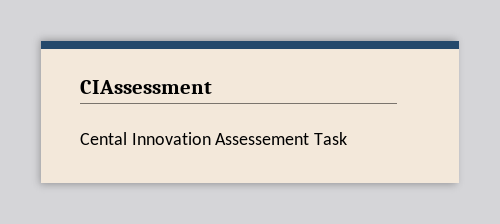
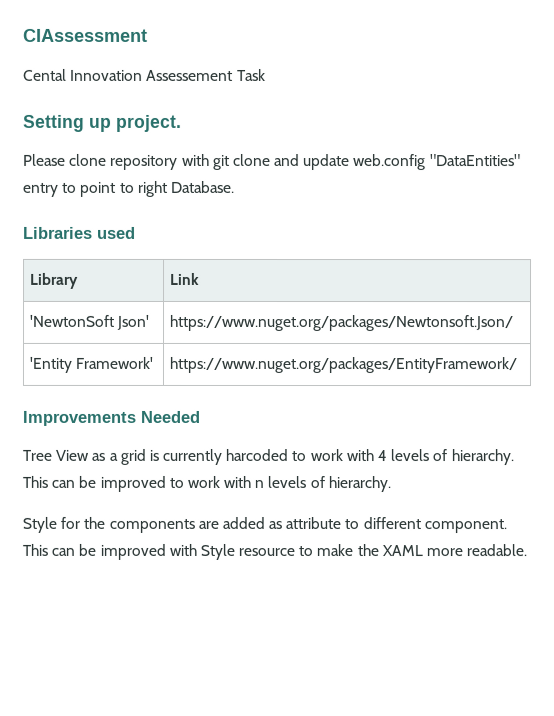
(348, 138) none -> [23,114,182,132] [23,153,521,171] [23,180,235,197] [23,226,136,239] [29,272,79,289] [169,272,200,285] [29,314,151,330] [169,314,514,332] [28,356,155,373] [168,356,518,374] [22,410,200,426] [22,448,514,466] [22,475,391,493] [22,516,507,534] [22,543,528,560] // Setting up project. // Please clone repository with git clone and update web.config "DataEntities" entry to point to right Database. // Libraries used // Library | Link // 'NewtonSoft Json' | https://www.nuget.org/packages/Newtonsoft.Json/ // 'Entity Framework' | https://www.nuget.org/packages/EntityFramework/ // Improvements Needed // Tree View as a grid is currently harcoded to work with 4 levels of hierarchy. This can be improved to work with n levels of hierarchy. // Style for the components are added as attribute to different component. This can be improved with Style resource to make the XAML more readable.

